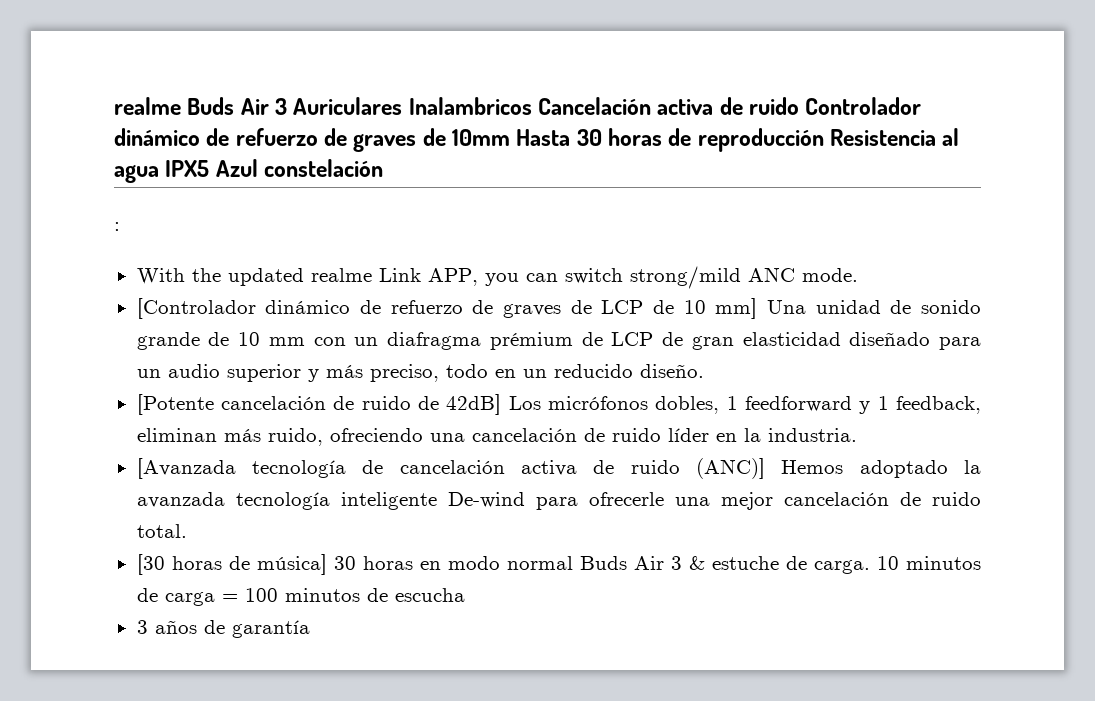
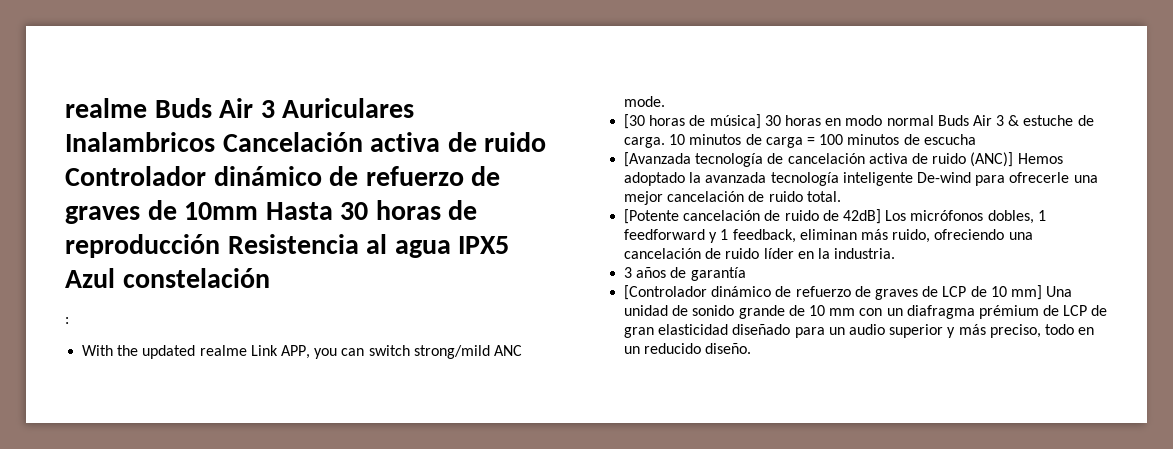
(858, 275) none -> [624,114,1094,129] [624,134,976,148] [624,152,1063,167] [624,172,1098,186] [624,191,841,205] [624,209,1046,224] [624,229,1033,243] [624,248,896,259] [624,267,746,281] // [30 horas de música] 30 horas en modo normal Buds Air 3 & estuche de carga. 10 minutos de carga = 100 minutos de escucha // [Avanzada tecnología de cancelación activa de ruido (ANC)] Hemos adoptado la avanzada tecnología inteligente De-wind para ofrecerle una mejor cancelación de ruido total. // [Potente cancelación de ruido de 42dB] Los micrófonos dobles, 1 feedforward y 1 feedback, eliminan más ruido, ofreciendo una cancelación de ruido líder en la industria. // 3 años de garantía
[136,394,982,415] [136,428,857,446] [136,458,982,479] [136,492,981,510] [136,524,187,538] [136,554,981,575] [136,588,465,606] [136,620,310,638] // [Potente cancelación de ruido de 42dB] Los micrófonos dobles, 1 feedforward y 1 feedback, eliminan más ruido, ofreciendo una cancelación de ruido líder en la industria. // [Avanzada tecnología de cancelación activa de ruido (ANC)] Hemos adoptado la avanzada tecnología inteligente De-wind para ofrecerle una mejor cancelación de ruido total. // [30 horas de música] 30 horas en modo normal Buds Air 3 & estuche de carga. 10 minutos de carga = 100 minutos de escucha // 3 años de garantía -> (752, 348) none

